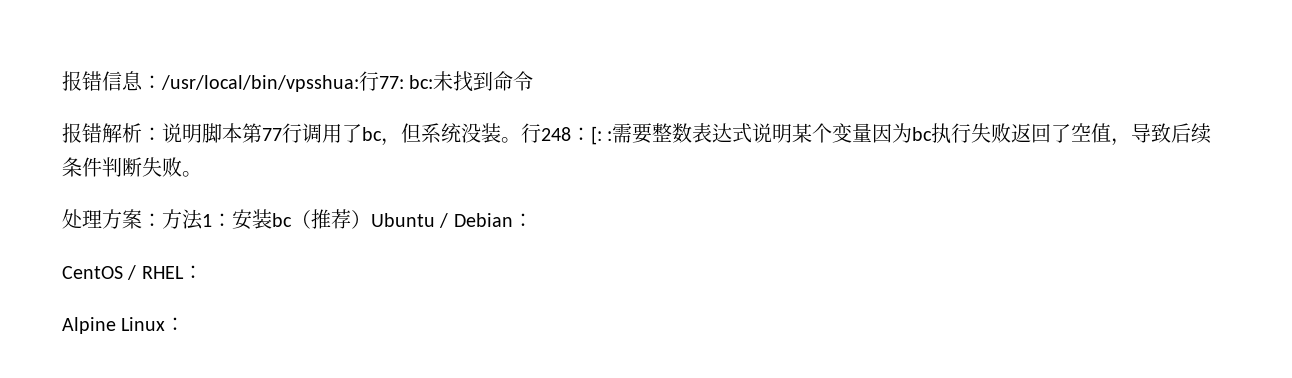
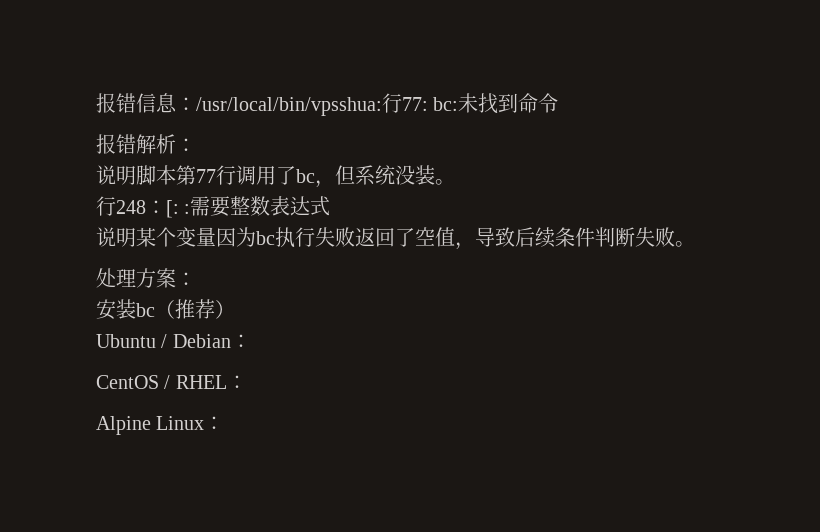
(162, 134) none -> (196, 145) //
(521, 140) none -> (455, 182) //
(753, 133) none -> (331, 206) //
[162,209,232,230] 方法1： -> (196, 279) //
(371, 219) none -> (235, 309) //

